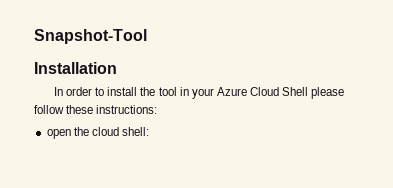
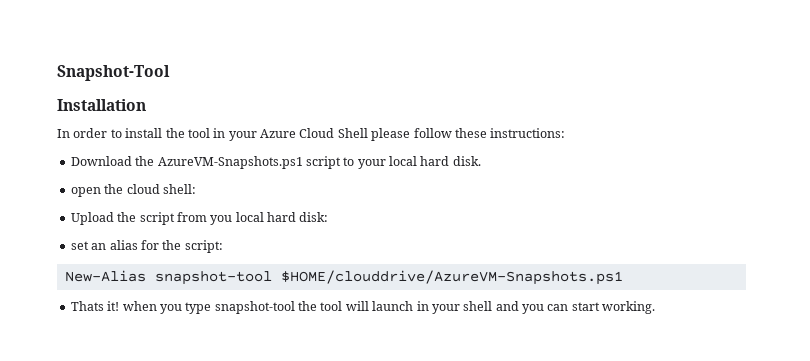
[46,127,149,139] open the cloud shell: -> [70,156,481,169] [70,184,196,197] [70,212,329,225] [70,240,223,253] [64,270,623,285] [70,301,656,314] Download the AzureVM-Snapshots.ps1 script to your local hard disk. // open the cloud shell: // Upload the script from you local hard disk: // set an alias for the script: // New-Alias snapshot-tool $HOME/clouddrive/AzureVM-Snapshots.ps1 // Thats it! when you type snapshot-tool the tool will launch in your shell and you can start working.

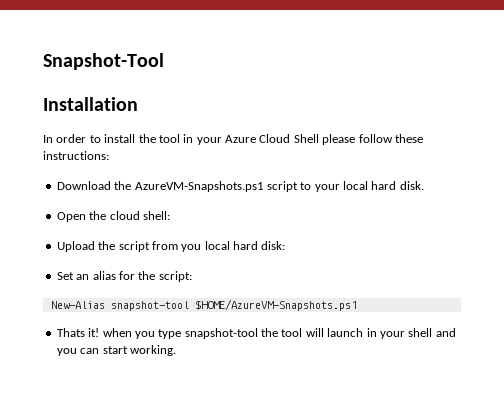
[70,187,101,197] open -> [56,212,86,222] Open
[70,241,89,250] set -> [56,272,74,280] Set
[280,270,623,285] $HOME/clouddrive/AzureVM-Snapshots.ps1 -> [194,299,357,311] $HOME/AzureVM-Snapshots.ps1

